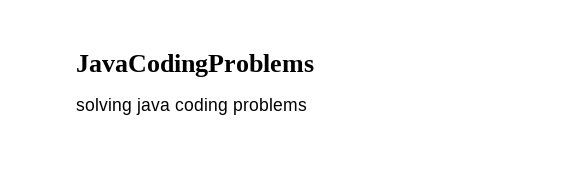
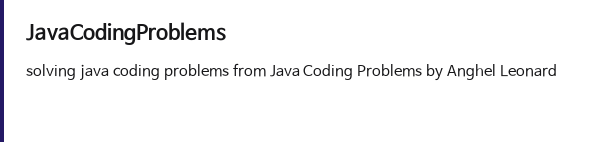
(307, 106) none -> [232,63,558,81] from Java Coding Problems by Anghel Leonard

